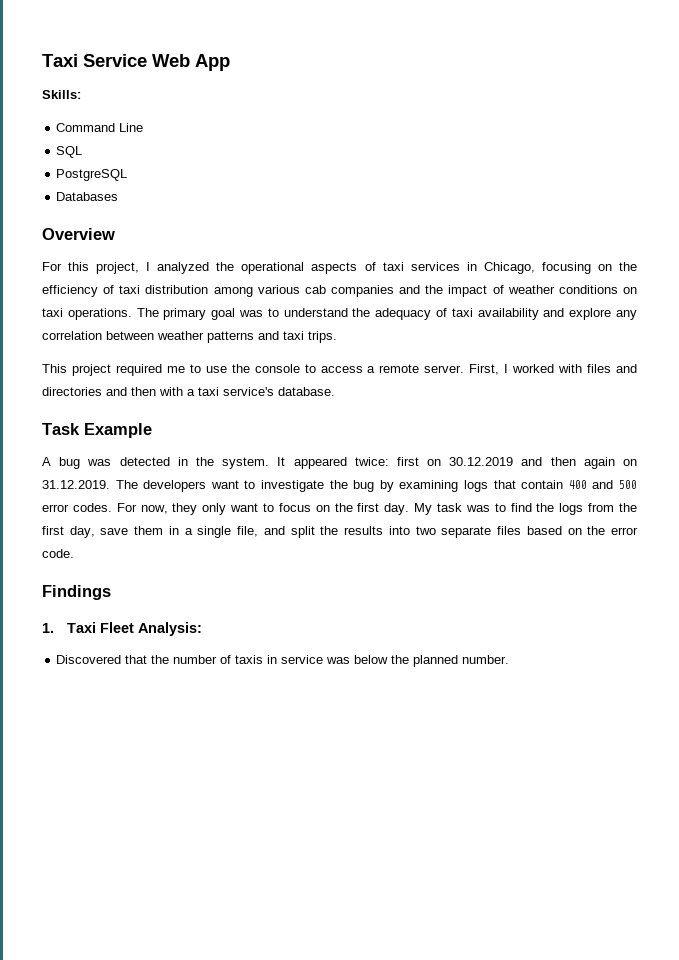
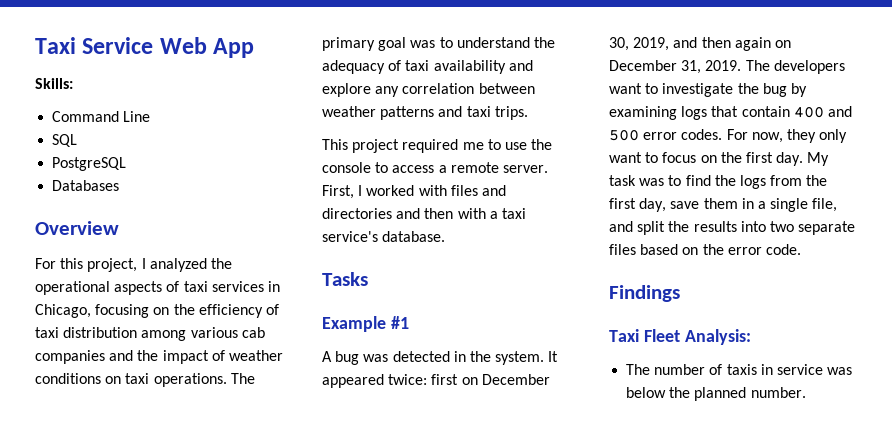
[42,423,80,435] Task -> [322,272,368,286] Tasks //
(152, 430) none -> [390,316,409,329] #1
[449,457,514,466] 30.12.2019 -> [481,374,550,385] [609,37,670,51] December 30, 2019,
[42,480,110,489] 31.12.2019. -> [609,60,742,74] December 31, 2019.
[42,623,54,633] 1. -> (680, 293) none
[56,655,170,664] Discovered that the -> [626,364,651,375] The

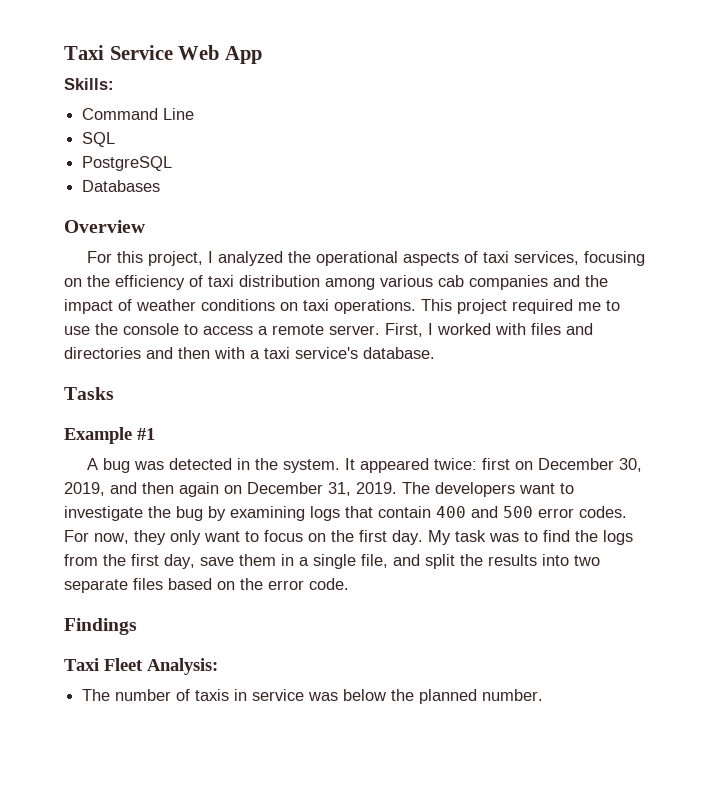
[211,281,280,292] [35,304,91,318] services in Chicago, -> [513,251,579,265] services,
[230,373,255,384] [322,37,555,51] [322,60,533,74] [322,83,535,97] [322,106,528,120] The primary goal was to understand the adequacy of taxi availability and explore any correlation between weather patterns and taxi trips. // -> (416, 306) none

